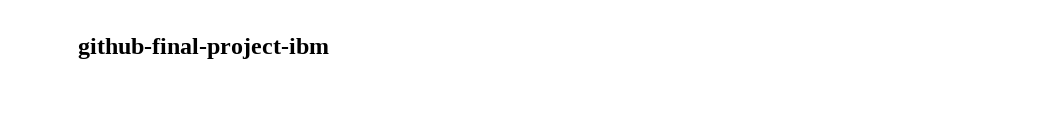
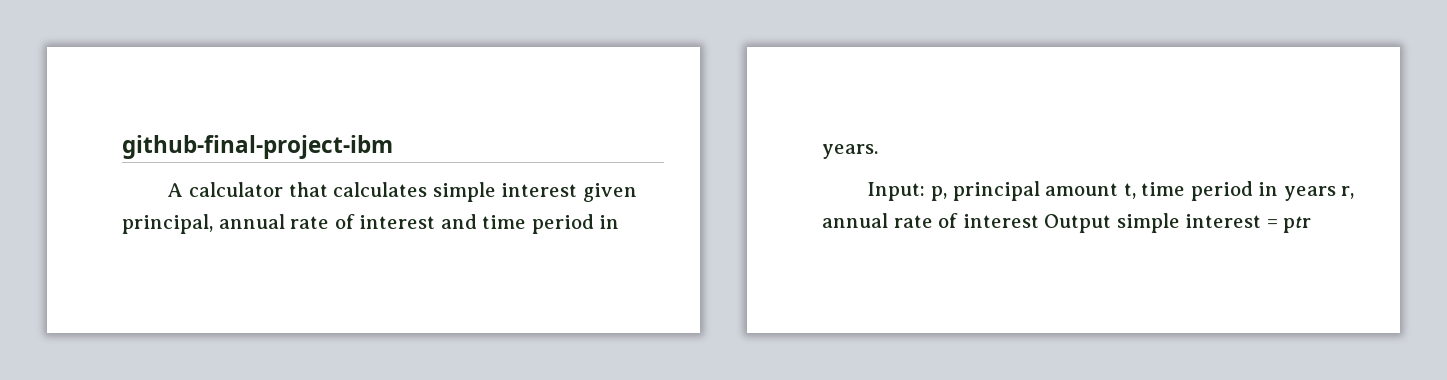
(329, 48) none -> [167,182,637,202] [122,214,620,234] [822,144,878,159] [867,181,1355,201] [822,213,1312,233] // A calculator that calculates simple interest given principal, annual rate of interest and time period in years. // Input: p, principal amount t, time period in years r, annual rate of interest Output simple interest = ptr

